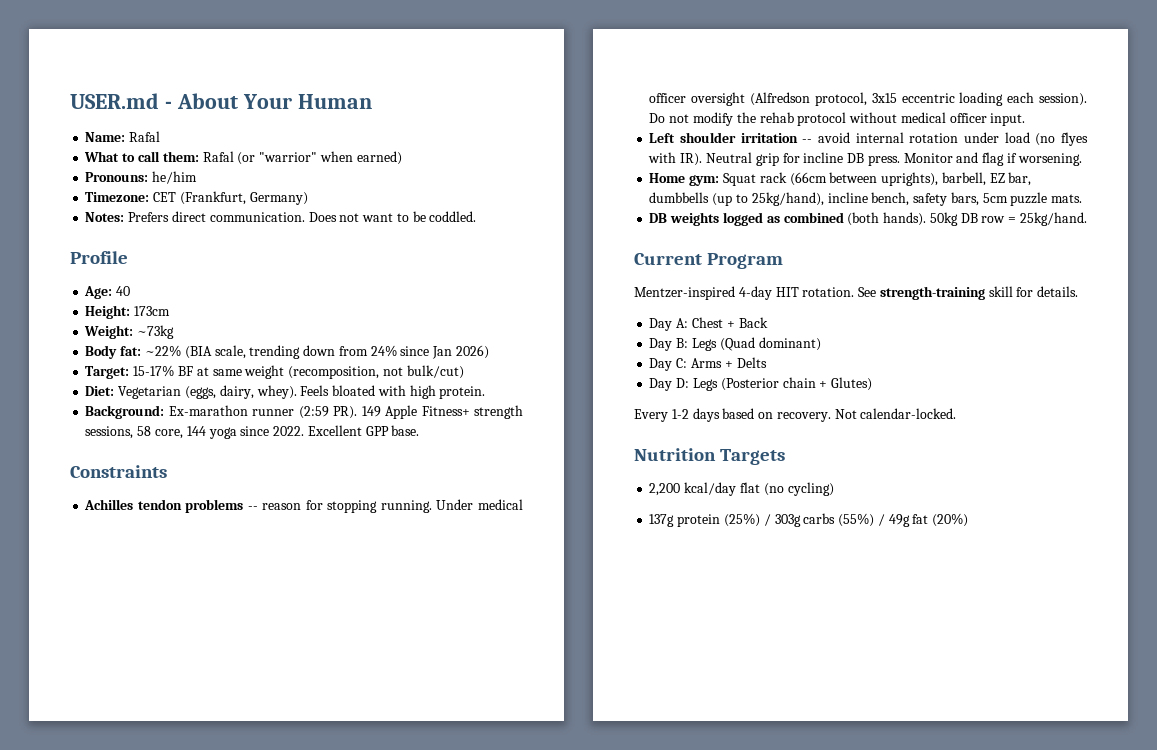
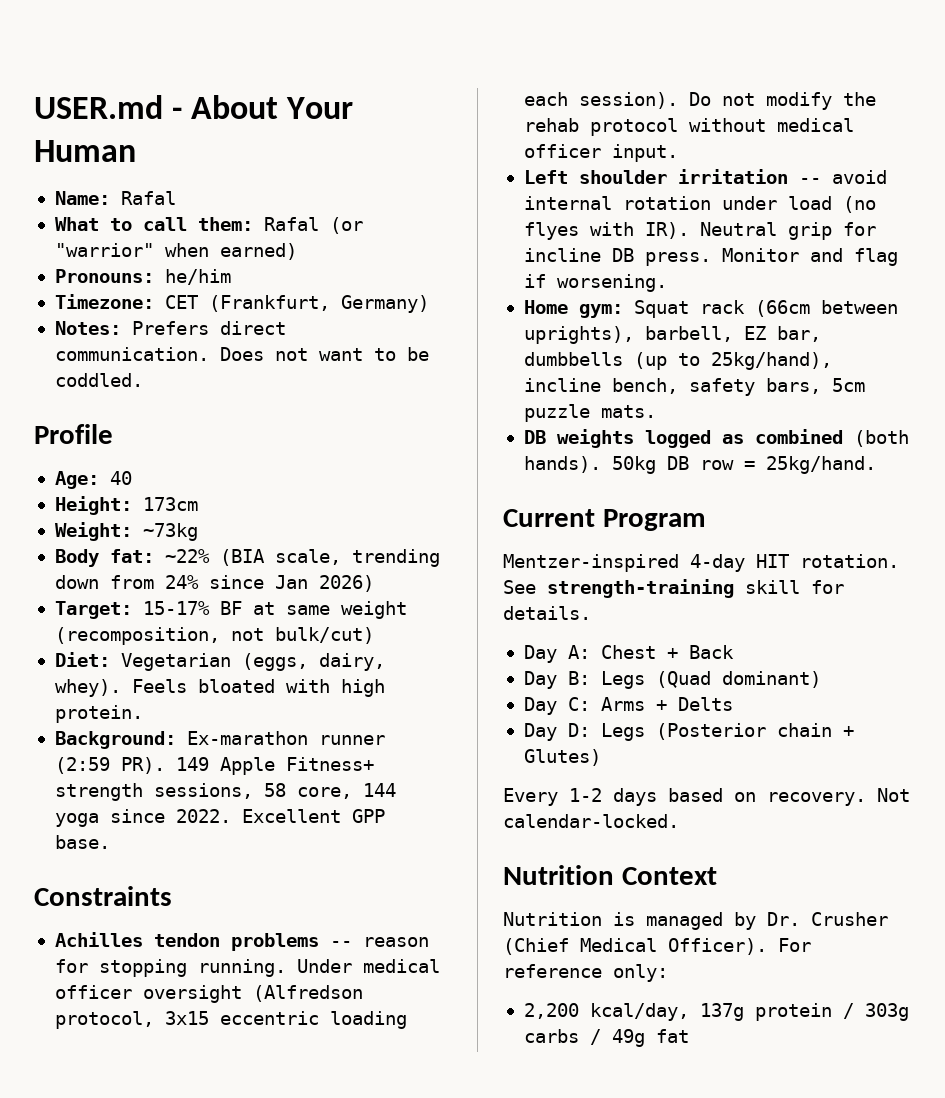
[720,449,786,465] [649,482,834,496] Targets // 2,200 kcal/day flat (no cycling) // -> [621,867,717,885] [503,912,888,930] [503,938,811,955] [503,964,668,982] [523,1003,689,1021] Context // Nutrition is managed by Dr. Crusher (Chief Medical Officer). For reference only: // 2,200 kcal/day,
[723,513,760,527] (25%) -> (832, 1012) none
[838,513,875,527] (55%) -> (579, 1036) none
[932,513,969,527] (20%) -> (689, 1036) none

